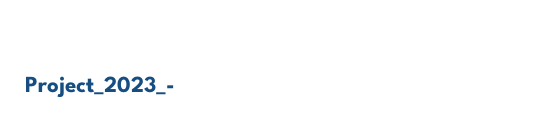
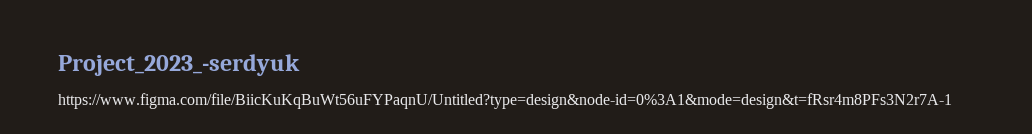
[25,76,175,98] Project_2023_- -> [58,54,300,76] [58,93,952,109] Project_2023_-serdyuk // https://www.figma.com/file/BiicKuKqBuWt56uFYPaqnU/Untitled?type=design&node-id=0%3A1&mode=design&t=fRsr4m8PFs3N2r7A-1

